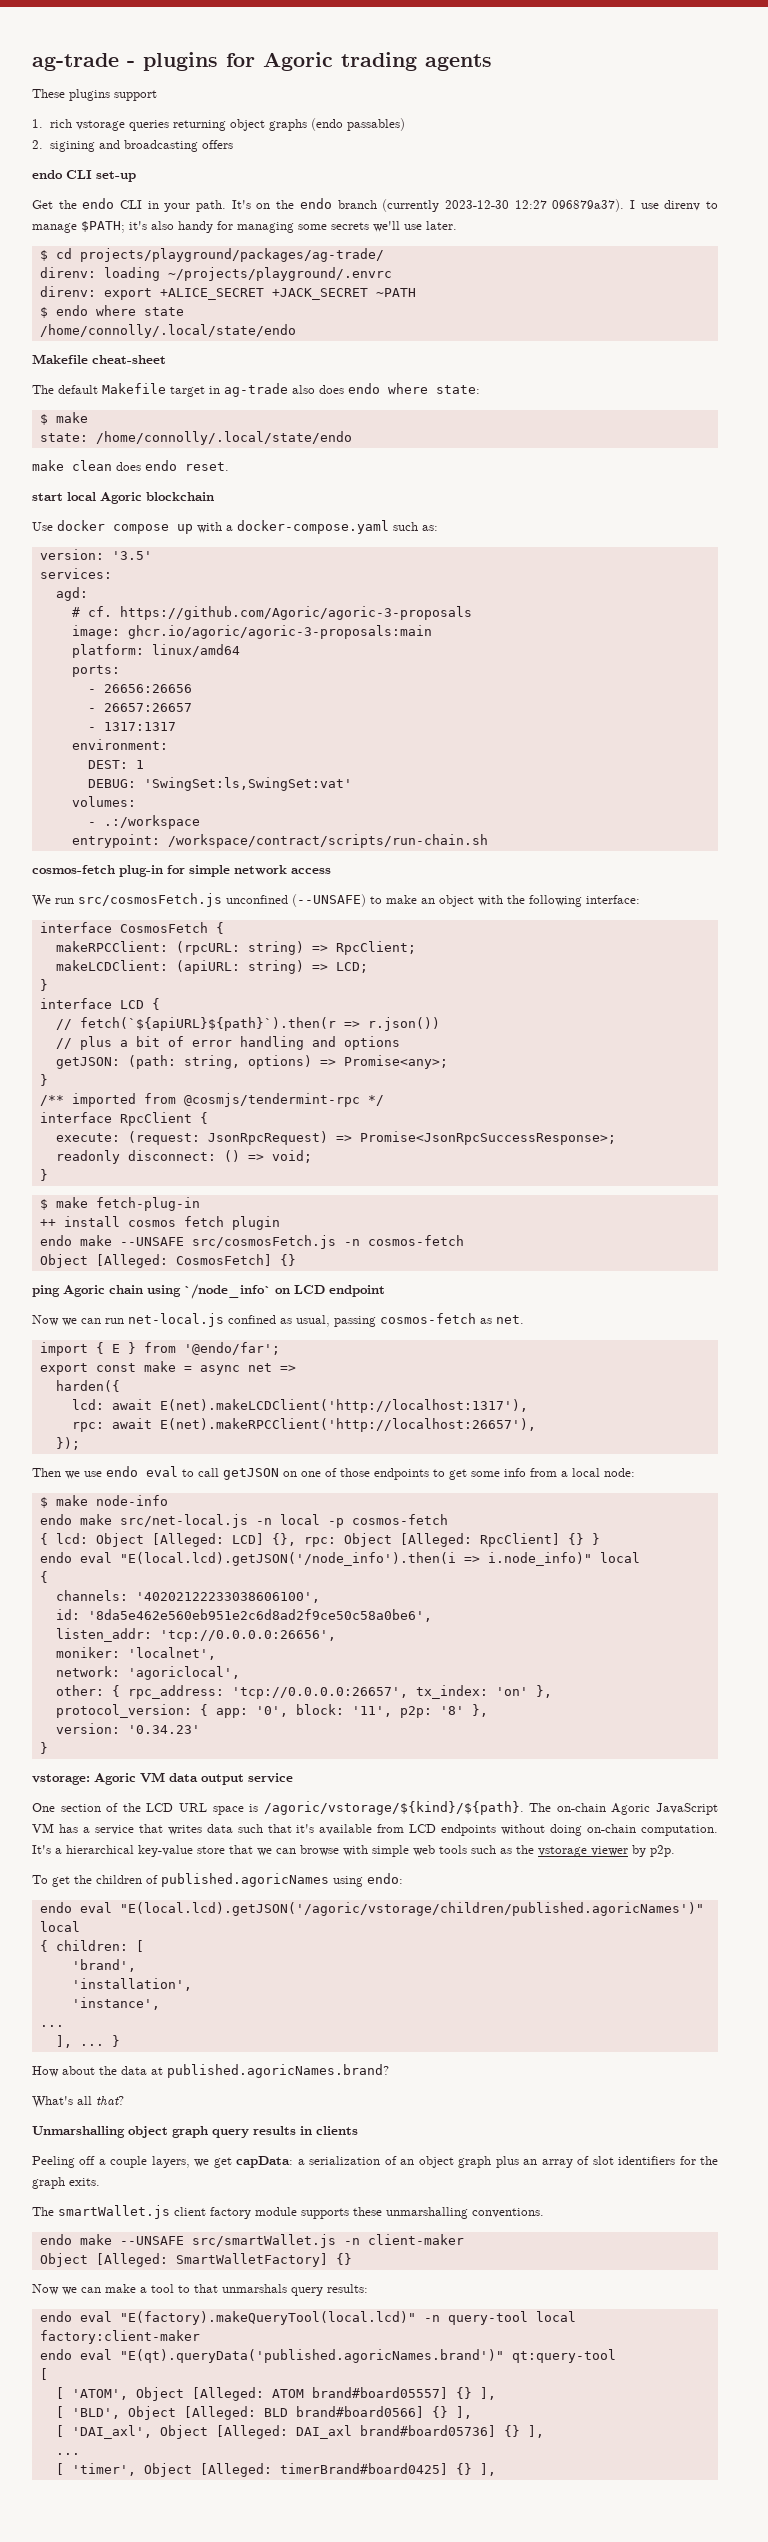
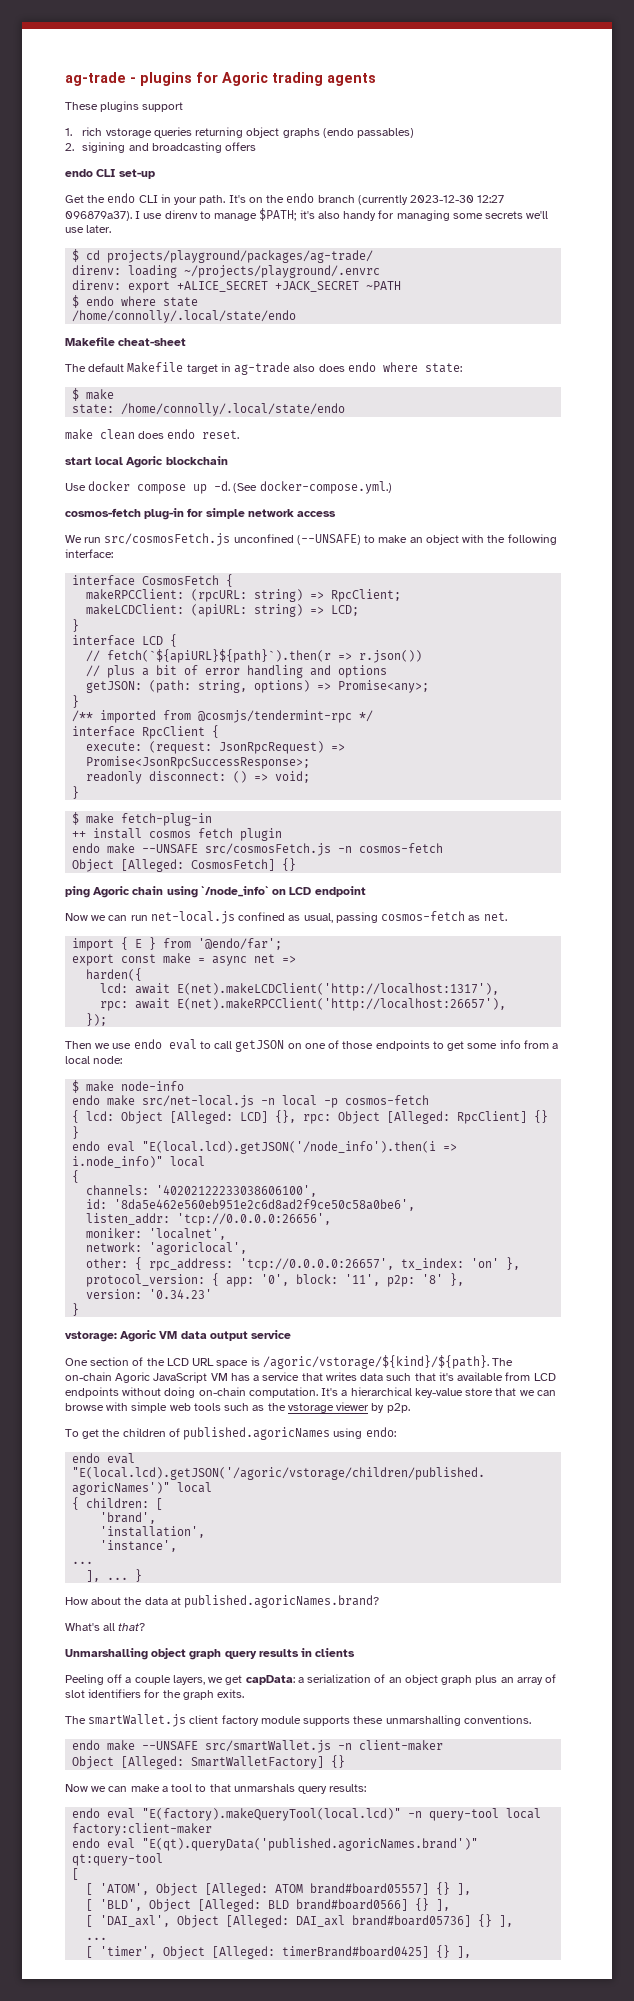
[197,520,438,534] [39,549,152,560] [39,568,112,579] [55,587,88,601] [71,606,472,620] [71,625,432,639] [71,644,240,658] [71,665,120,677] [87,684,192,693] [87,703,192,712] [87,722,176,731] [71,739,168,750] [87,760,144,769] [87,777,352,791] [71,796,136,807] [87,815,200,829] [71,834,488,848] with a docker-compose.yaml such as: // version: '3.5' // services: // agd: // # cf. https://github.com/Agoric/agoric-3-proposals // image: ghcr.io/agoric/agoric-3-proposals:main // platform: linux/amd64 // ports: // - 26656:26656 // - 26657:26657 // - 1317:1317 // environment: // DEST: 1 // DEBUG: 'SwingSet:ls,SwingSet:vat' // volumes: // - .:/workspace // entrypoint: /workspace/contract/scripts/run-chain.sh -> [214,481,392,494] -d. (See docker-compose.yml.)

